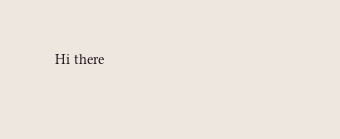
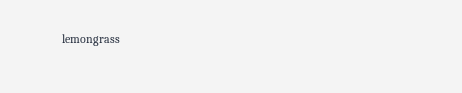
[55,54,104,64] Hi there -> [62,34,120,46] lemongrass

